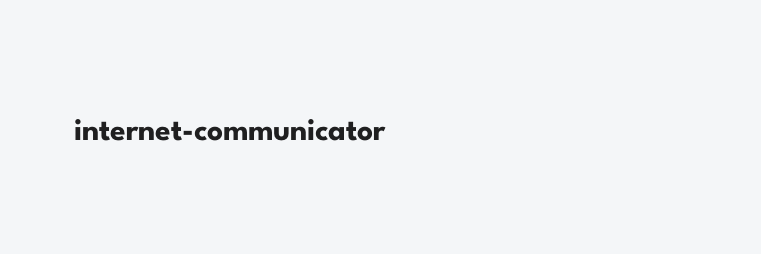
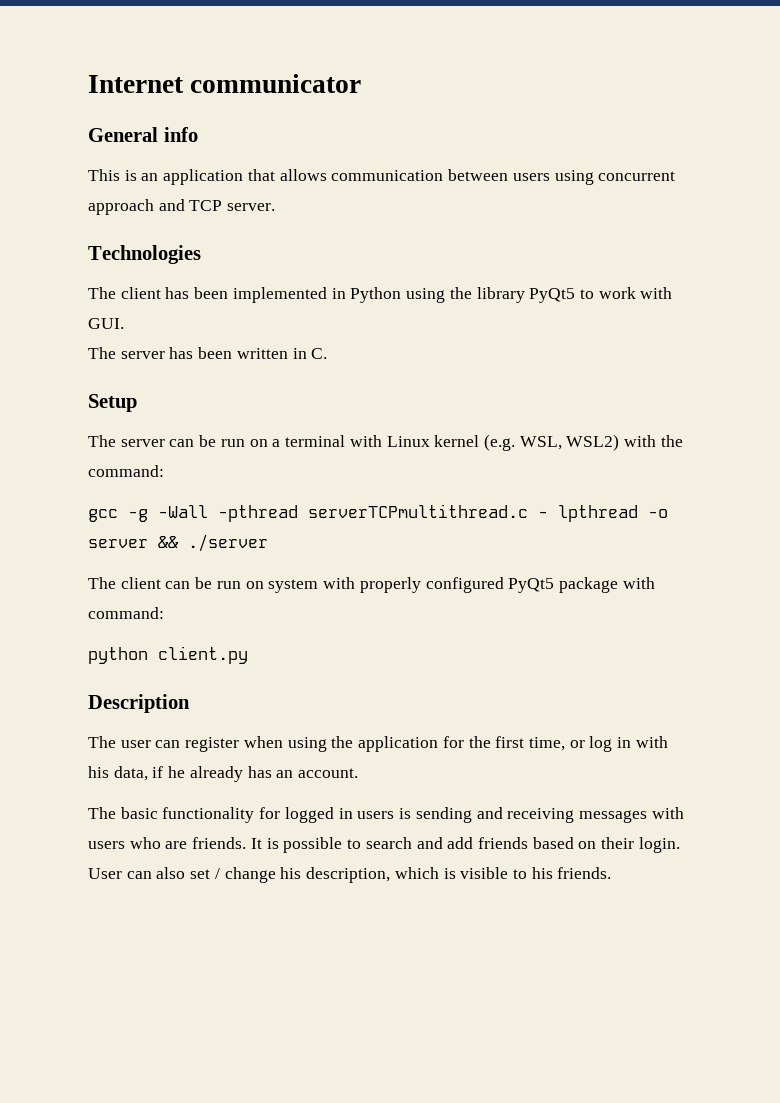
[74,119,386,141] internet-communicator -> [88,74,362,93] [88,127,198,142] [88,169,676,185] [88,199,276,215] [88,245,201,264] [88,287,673,303] [88,318,124,329] [88,347,328,359] [88,394,137,412] [88,434,683,451] [88,465,164,477] [88,504,668,522] [88,534,268,552] [88,577,655,593] [88,607,164,619] [88,646,248,664] [88,694,190,713] [88,736,668,752] [88,766,359,782] [88,807,684,823] [88,837,680,853] [88,867,612,883] Internet communicator // General info // This is an application that allows communication between users using concurrent approach and TCP server. // Technologies // The client has been implemented in Python using the library PyQt5 to work with GUI. // The server has been written in C. // Setup // The server can be run on a terminal with Linux kernel (e.g. WSL, WSL2) with the command: // gcc -g -Wall -pthread serverTCPmultithread.c - lpthread -o server && ./server // The client can be run on system with properly configured PyQt5 package with command: // python client.py // Description // The user can register when using the application for the first time, or log in with his data, if he already has an account. // The basic functionality for logged in users is sending and receiving messages with users who are friends. It is possible to search and add friends based on their login. User can also set / change his description, which is visible to his friends.

